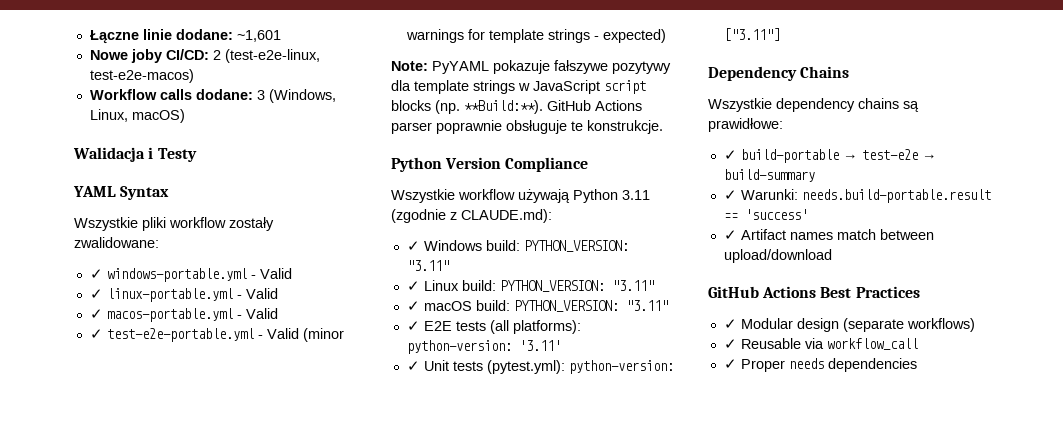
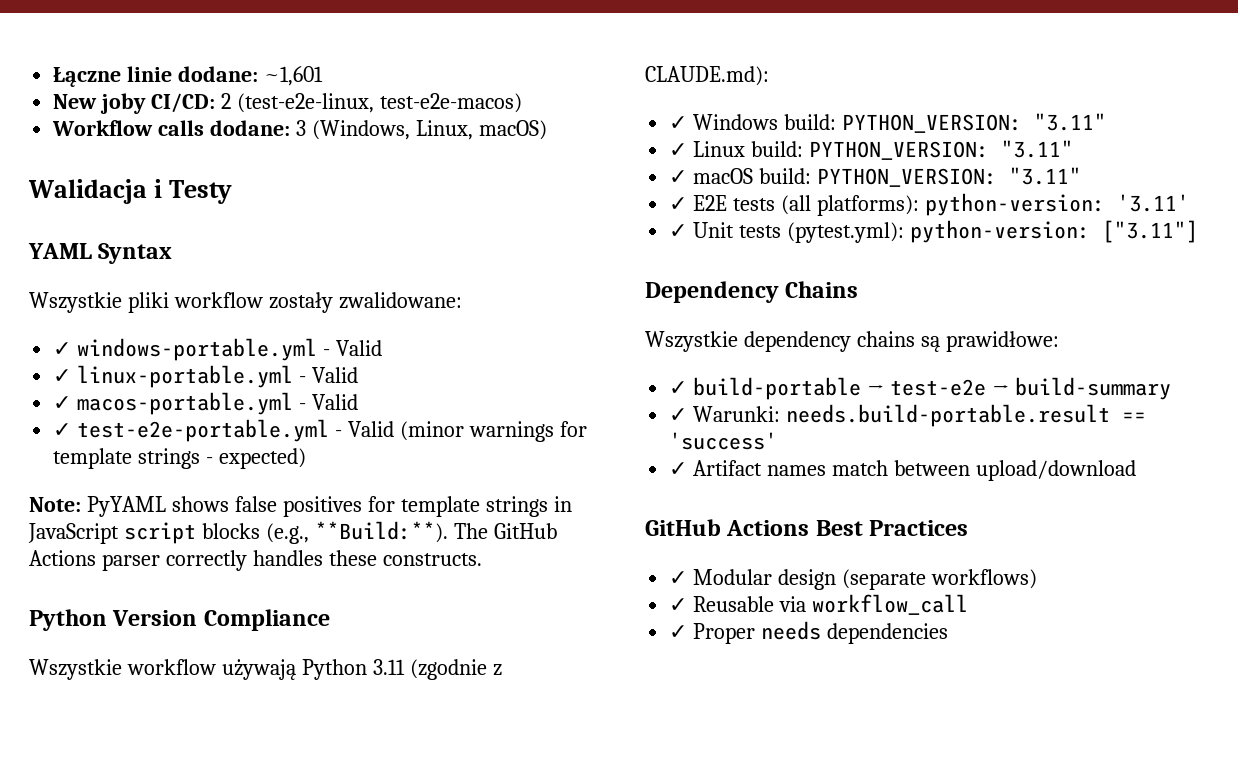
[89,50,128,60] Nowe -> [53,94,98,109] New
[493,60,671,74] [391,80,530,94] pokazuje fałszywe pozytywy dla template strings w -> [171,496,572,517] shows false positives for template strings in
[435,100,642,114] [391,120,663,134] (np. **Build:**). GitHub Actions parser poprawnie obsługuje te konstrukcje. -> [265,521,557,544] [29,550,482,571] (e.g., **Build:**). The GitHub Actions parser correctly handles these constructs.

